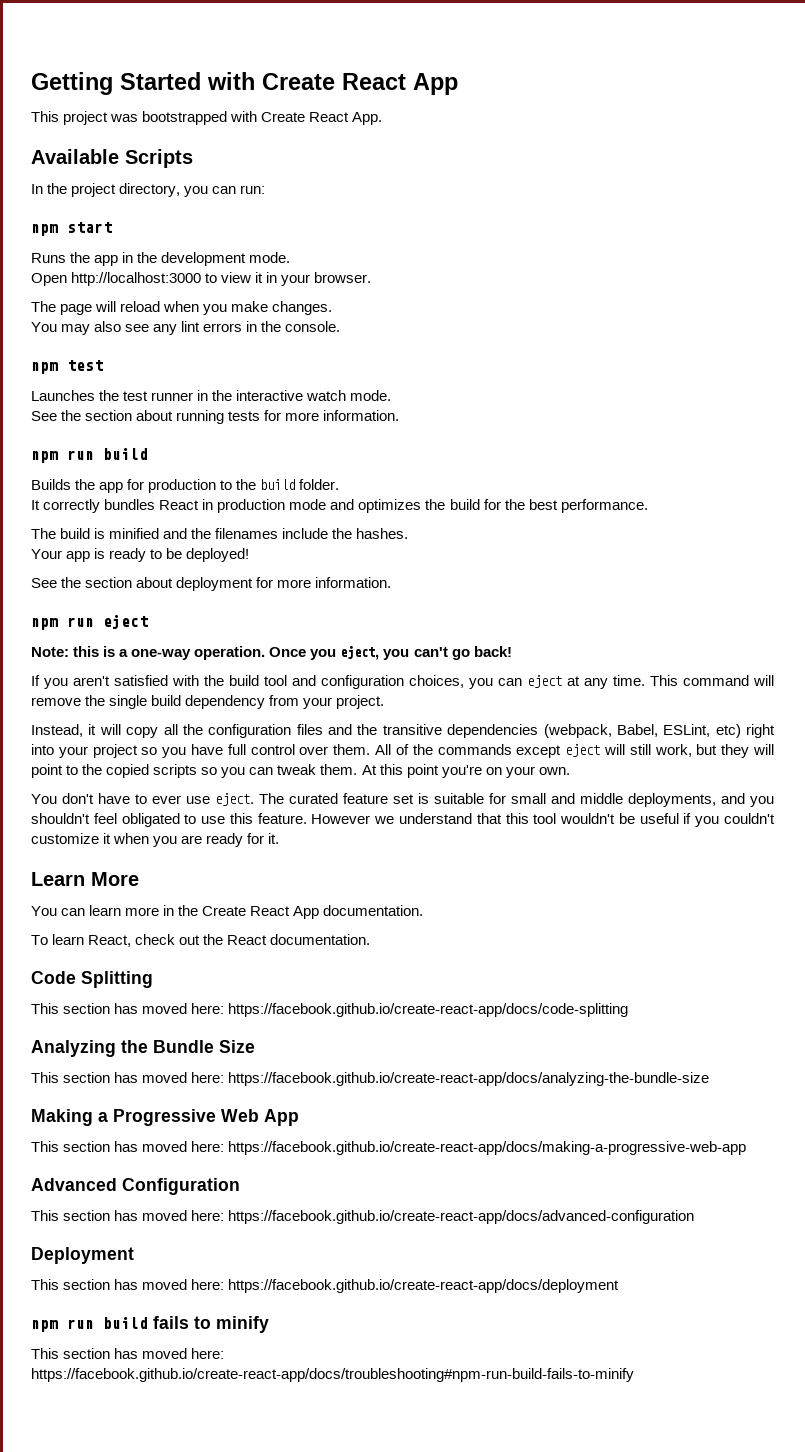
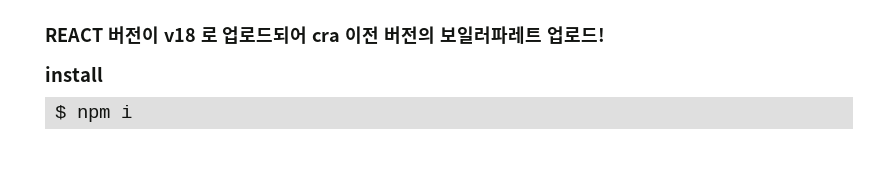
[31,72,458,95] [31,111,383,125] [31,149,193,168] [31,183,266,197] [31,222,112,236] [31,252,291,266] [31,272,372,286] [31,301,333,315] [31,321,341,335] [31,360,103,374] [31,390,392,401] [31,410,400,424] [31,448,148,463] [31,479,340,493] [31,499,648,513] [31,528,409,539] [31,548,250,562] [31,577,392,591] [31,614,148,630] [31,646,512,660] [31,675,774,689] [31,695,385,709] [31,724,775,738] [31,744,775,758] [31,764,570,778] [31,793,774,807] [31,813,776,827] [31,833,280,847] [31,872,139,886] [31,905,424,919] [31,934,371,947] [31,971,153,988] [31,1003,629,1017] [31,1040,255,1057] [31,1072,710,1086] [31,1109,299,1126] [31,1141,747,1155] [31,1178,240,1195] [31,1210,695,1224] [31,1247,134,1264] [31,1279,620,1293] [31,1316,269,1333] [31,1348,225,1359] [31,1368,634,1382] Getting Started with Create React App // This project was bootstrapped with Create React App. // Available Scripts // In the project directory, you can run: // npm start // Runs the app in the development mode. // Open http://localhost:3000 to view it in your browser. // The page will reload when you make changes. // You may also see any lint errors in the console. // npm test // Launches the test runner in the interactive watch mode. // See the section about running tests for more information. // npm run build // Builds the app for production to the build folder. // It correctly bundles React in production mode and optimizes the build for the best performance. // The build is minified and the filenames include the hashes. // Your app is ready to be deployed! // See the section about deployment for more information. // npm run eject // Note: this is a one-way operation. Once you eject, you can't go back! // If you aren't satisfied with the build tool and configuration choices, you can eject at any time. This command will remove the single build dependency from your project. // Instead, it will copy all the configuration files and the transitive dependencies (webpack, Babel, ESLint, etc) right into your project so you have full control over them. All of the commands except eject will still work, but they will point to the copied scripts so you can tweak them. At this point you're on your own. // You don't have to ever use eject. The curated feature set is suitable for small and middle deployments, and you shouldn't feel obligated to use this feature. However we understand that this tool wouldn't be useful if you couldn't customize it when you are ready for it. // Learn More // You can learn more in the Create React App documentation. // To learn React, check out the React documentation. // Code Splitting // This section has moved here: https://facebook.github.io/create-react-app/docs/code-splitting // Analyzing the Bundle Size // This section has moved here: https://facebook.github.io/create-react-app/docs/analyzing-the-bundle-size // Making a Progressive Web App // This section has moved here: https://facebook.github.io/create-react-app/docs/making-a-progressive-web-app // Advanced Configuration // This section has moved here: https://facebook.github.io/create-react-app/docs/advanced-configuration // Deployment // This section has moved here: https://facebook.github.io/create-react-app/docs/deployment // npm run build fails to minify // This section has moved here: https://facebook.github.io/create-react-app/docs/troubleshooting#npm-run-build-fails-to-minify -> [45,26,605,44] [45,66,103,82] [55,105,133,122] REACT 버전이 v18 로 업로드되어 cra 이전 버전의 보일러파레트 업로드! // install // $ npm i

